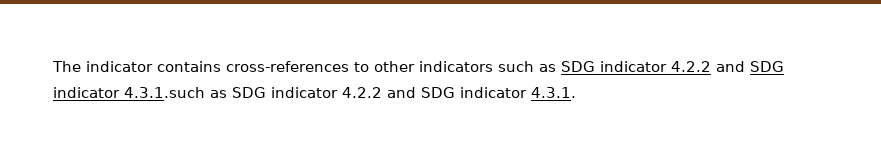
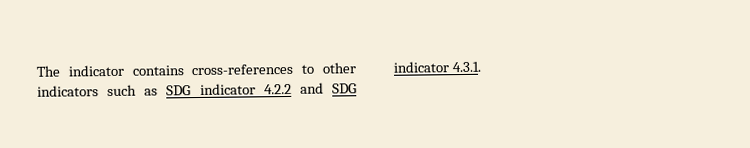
[124,87,527,98] 4.3.1.such as SDG indicator 4.2.2 and SDG indicator -> (449, 67) none

